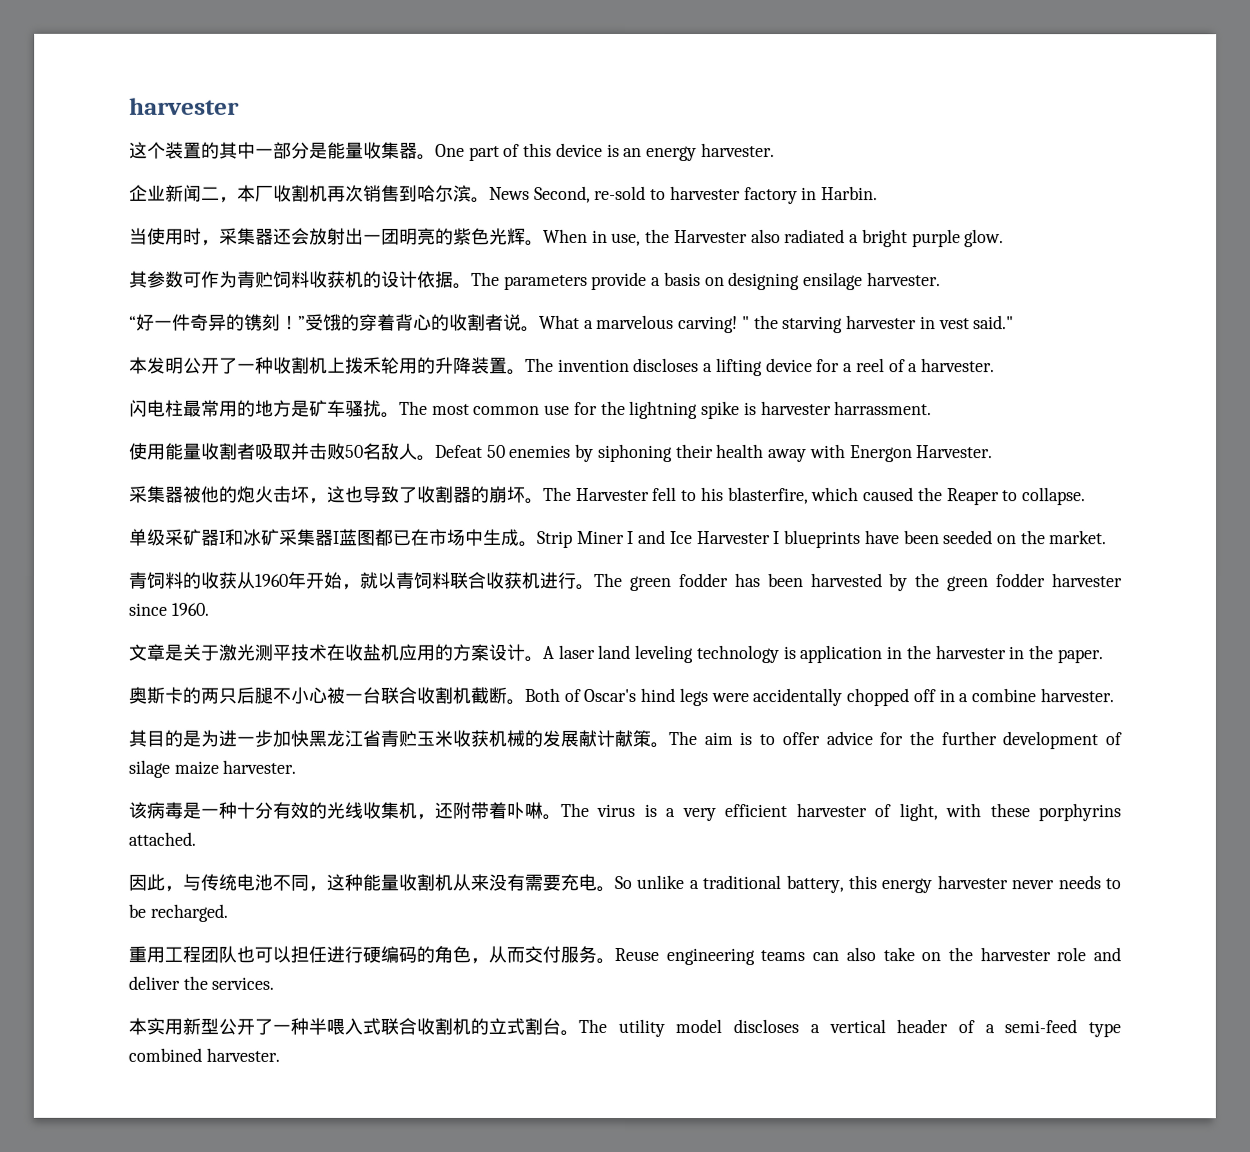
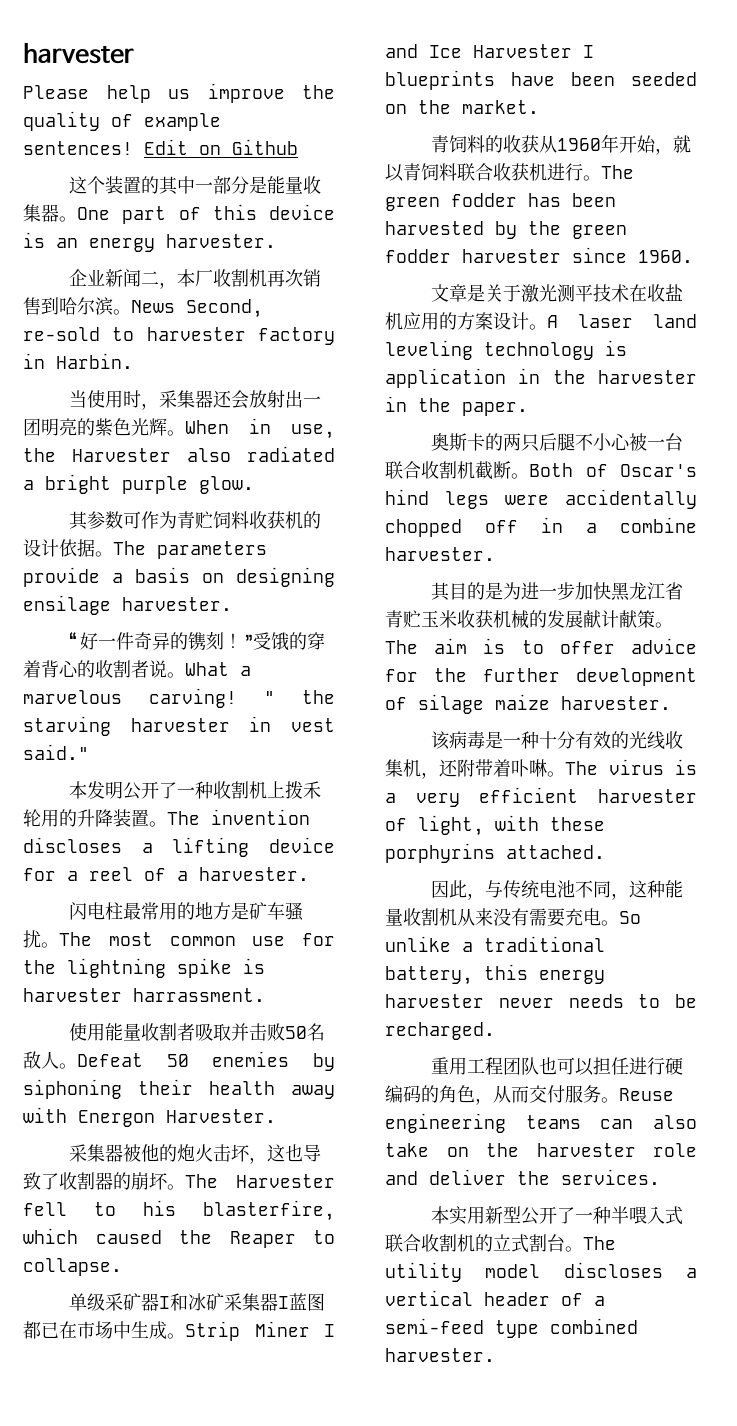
[129,97,240,115] harvester -> [23,43,134,64] [23,83,335,103] [23,111,221,131] [23,139,298,155] harvester // Please help us improve the quality of example sentences! Edit on Github

